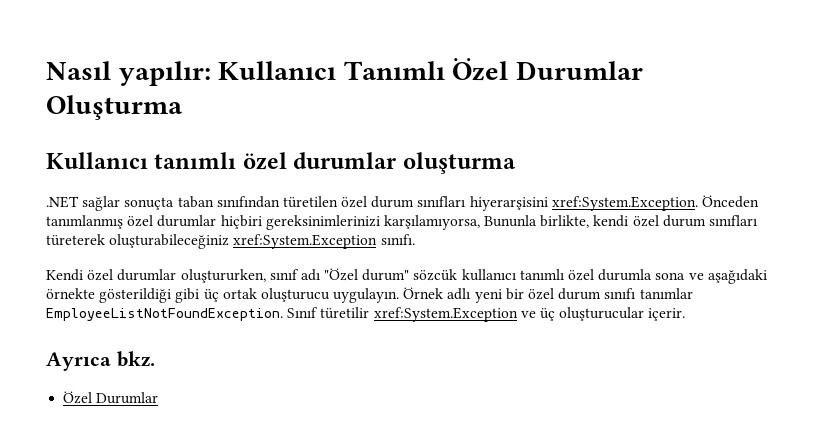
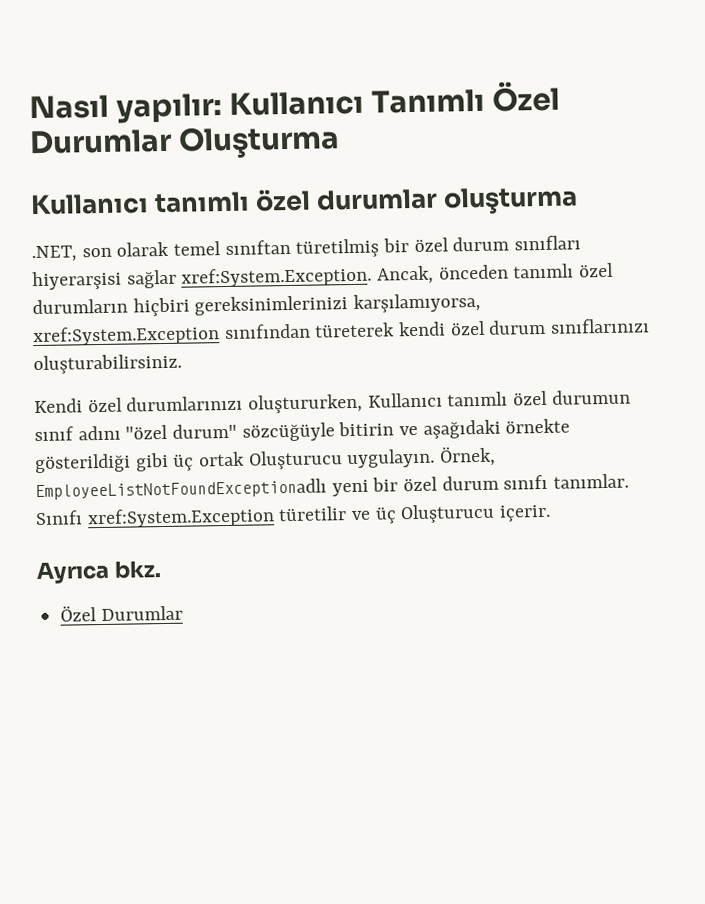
[46,195,760,211] [46,215,758,230] [46,234,415,249] [46,268,686,283] .NET sağlar sonuçta taban sınıfından türetilen özel durum sınıfları hiyerarşisini xref:System.Exception. Önceden tanımlanmış özel durumlar hiçbiri gereksinimlerinizi karşılamıyorsa, Bununla birlikte, kendi özel durum sınıfları türeterek oluşturabileceğiniz xref:System.Exception sınıfı. // Kendi özel durumlar oluştururken, sınıf adı "Özel durum" sözcük kullanıcı tanımlı özel durumla sona -> [31,235,582,263] [32,262,615,291] [32,292,482,317] [32,318,651,347] [33,353,182,375] [34,389,631,414] [34,421,395,442] .NET, son olarak temel sınıftan türetilmiş bir özel durum sınıfları hiyerarşisi sağlar xref:System.Exception. Ancak, önceden tanımlı özel durumların hiçbiri gereksinimlerinizi karşılamıyorsa, xref:System.Exception sınıfından türeterek kendi özel durum sınıflarınızı oluşturabilirsiniz. // Kendi özel durumlarınızı oluştururken, Kullanıcı tanımlı özel durumun sınıf adını "özel durum" sözcüğüyle bitirin
[260,287,471,303] oluşturucu uygulayın. Örnek adlı -> [247,445,497,470] [35,478,327,501] Oluşturucu uygulayın. Örnek, EmployeeListNotFoundExceptionadlı
[639,288,693,299] [46,307,518,322] tanımlar EmployeeListNotFoundException. Sınıf türetilir xref:System.Exception -> [553,473,630,489] [35,506,348,529] tanımlar. Sınıfı xref:System.Exception türetilir
[559,307,645,321] oluşturucular -> [400,503,496,524] Oluşturucu

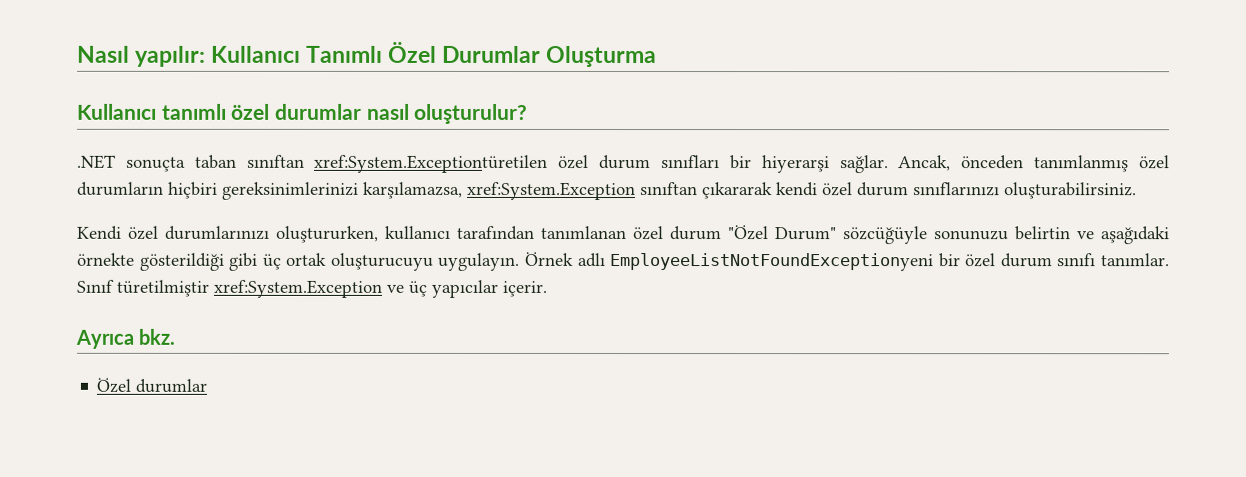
[442,186,578,215] [31,235,582,263] [32,266,373,291] oluşturma // .NET, son olarak temel sınıftan türetilmiş bir özel durum sınıfları hiyerarşisi sağlar xref:System.Exception. -> [366,103,529,124] [77,154,889,174] nasıl oluşturulur? // .NET sonuçta taban sınıftan xref:System.Exceptiontüretilen özel durum sınıfları bir hiyerarşi sağlar.
[513,263,575,279] tanımlı -> [1034,155,1130,173] tanımlanmış
[353,292,482,313] [32,322,396,347] karşılamıyorsa, xref:System.Exception sınıfından türeterek -> [363,181,773,201] karşılamazsa, xref:System.Exception sınıftan çıkararak
[367,389,631,408] [34,421,395,442] Kullanıcı tanımlı özel durumun sınıf adını "özel durum" sözcüğüyle bitirin -> [384,225,1071,245] kullanıcı tarafından tanımlanan özel durum "Özel Durum" sözcüğüyle sonunuzu belirtin
[247,445,497,470] [35,478,369,501] Oluşturucu uygulayın. Örnek, EmployeeListNotFoundExceptionadlı yeni -> [329,251,934,272] oluşturucuyu uygulayın. Örnek adlı EmployeeListNotFoundExceptionyeni
[35,506,348,529] Sınıfı xref:System.Exception türetilir -> [76,279,382,298] Sınıf türetilmiştir xref:System.Exception
[400,503,496,524] Oluşturucu -> [431,279,498,298] yapıcılar
[100,605,183,622] Durumlar -> [135,378,208,393] durumlar

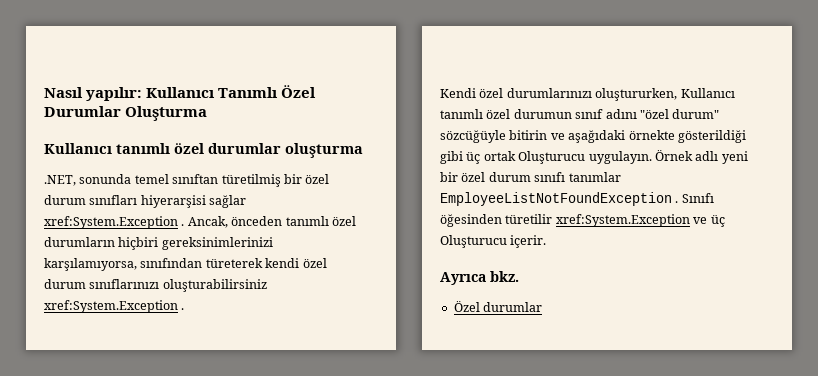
[366,103,529,124] [77,154,889,174] nasıl oluşturulur? // .NET sonuçta taban sınıftan xref:System.Exceptiontüretilen özel durum sınıfları bir hiyerarşi sağlar. -> [285,143,363,158] [44,174,330,187] [44,195,247,208] [44,216,185,229] oluşturma // .NET, sonunda temel sınıftan türetilmiş bir özel durum sınıfları hiyerarşisi sağlar xref:System.Exception .
[1034,155,1130,173] tanımlanmış -> [285,216,329,226] tanımlı
[363,181,773,201] karşılamazsa, xref:System.Exception sınıftan çıkararak -> [44,258,263,271] karşılamıyorsa, sınıfından türeterek
[1004,182,1137,200] oluşturabilirsiniz. -> [162,279,267,292] [44,300,185,313] oluşturabilirsiniz xref:System.Exception .
[384,225,1071,245] kullanıcı tarafından tanımlanan özel durum "Özel Durum" sözcüğüyle sonunuzu belirtin -> [680,88,735,98] [440,109,720,119] [440,130,548,143] Kullanıcı tanımlı özel durumun sınıf adını "özel durum" sözcüğüyle bitirin
[329,252,433,271] oluşturucuyu -> [518,151,586,164] Oluşturucu
[609,252,934,272] EmployeeListNotFoundExceptionyeni -> [721,151,748,164] yeni
[1100,253,1169,267] [76,279,209,297] tanımlar. Sınıf türetilmiştir -> [568,172,621,182] [440,192,714,206] [440,214,553,227] tanımlar EmployeeListNotFoundException . Sınıfı öğesinden türetilir
[431,279,498,298] yapıcılar -> [440,235,507,248] Oluşturucu

